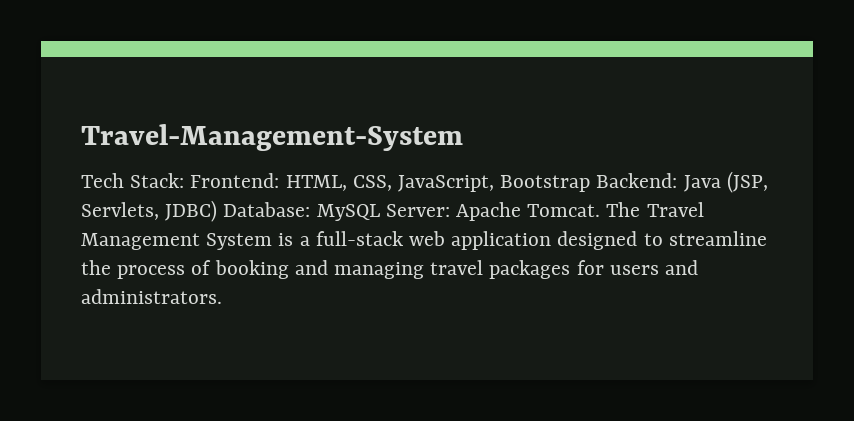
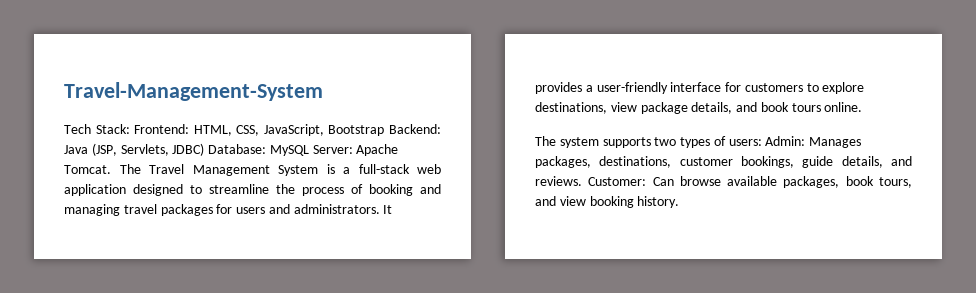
(222, 296) none -> [383,205,393,214] [535,82,865,94] [535,102,863,114] [535,136,862,148] [535,156,912,168] [535,176,912,188] [535,196,680,208] It provides a user-friendly interface for customers to explore destinations, view package details, and book tours online. // The system supports two types of users: Admin: Manages packages, destinations, customer bookings, guide details, and reviews. Customer: Can browse available packages, book tours, and view booking history.

